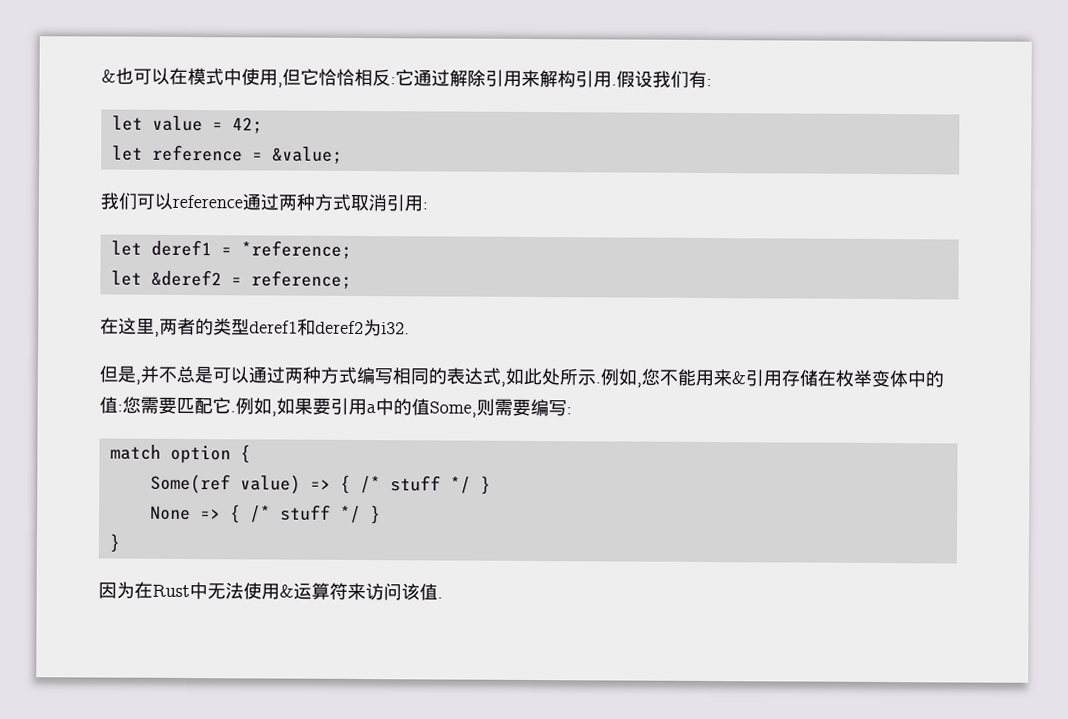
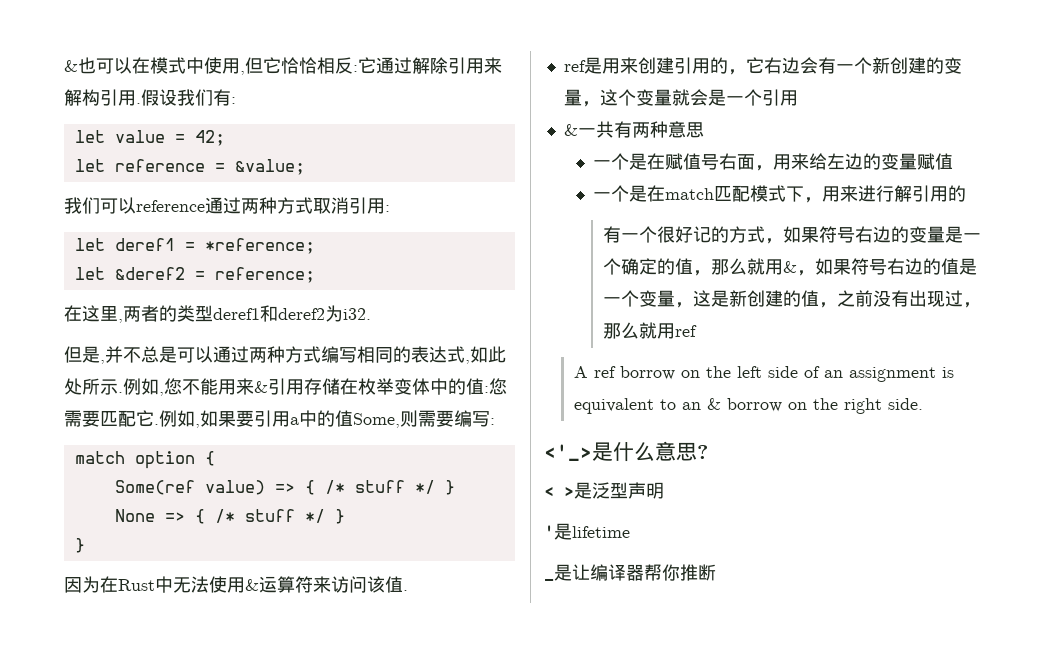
(443, 598) none -> [563,57,962,75] [563,89,798,107] [563,121,704,138] [593,153,954,171] [593,185,967,203] [603,226,982,244] [603,258,978,276] [603,290,982,308] [603,322,698,339] [573,366,954,382] [573,398,923,414] [544,441,708,462] [544,482,664,499] [544,523,630,540] [544,564,716,581] // ref是用来创建引用的，它右边会有一个新创建的变量，这个变量就会是一个引用 // &一共有两种意思 // 一个是在赋值号右面，用来给左边的变量赋值 // 一个是在match匹配模式下，用来进行解引用的 // 有一个很好记的方式，如果符号右边的变量是一个确定的值，那么就用&，如果符号右边的值是一个变量，这是新创建的值，之前没有出现过，那么就用ref // A ref borrow on the left side of an assignment is equivalent to an & borrow on the right side. // <'_>是什么意思? // < >是泛型声明 // '是lifetime // _是让编译器帮你推断

